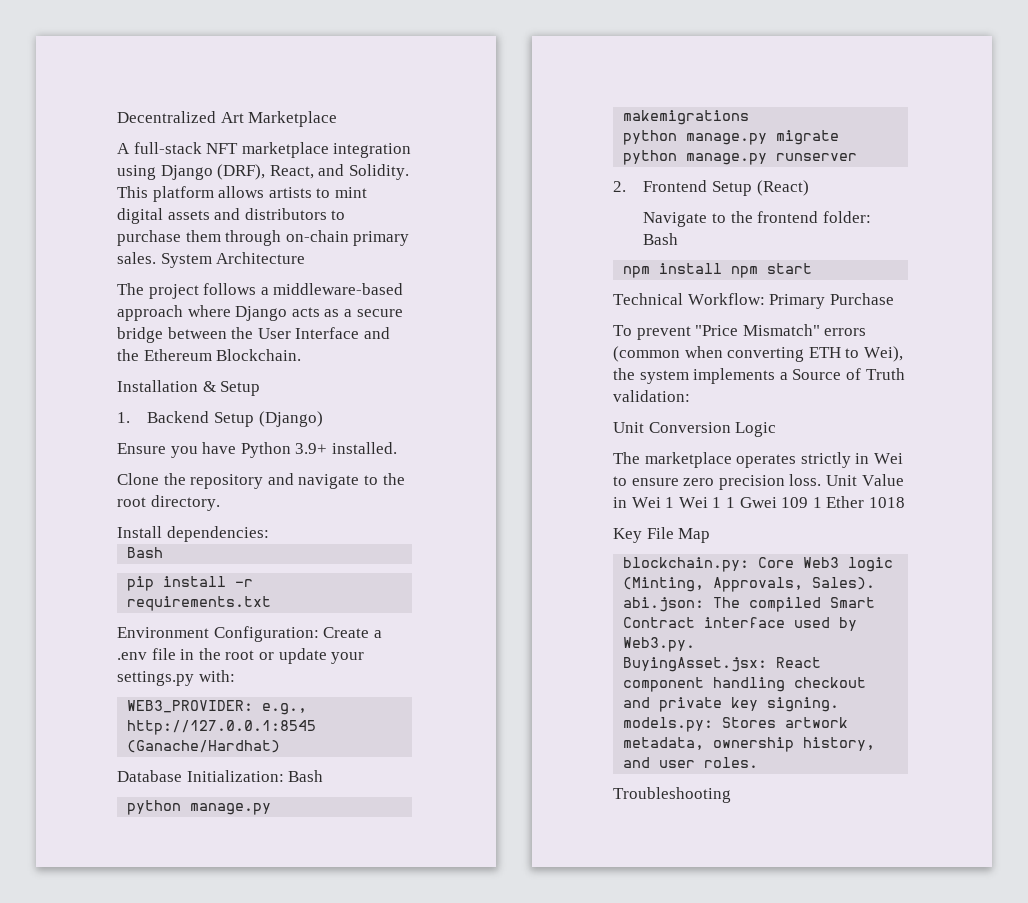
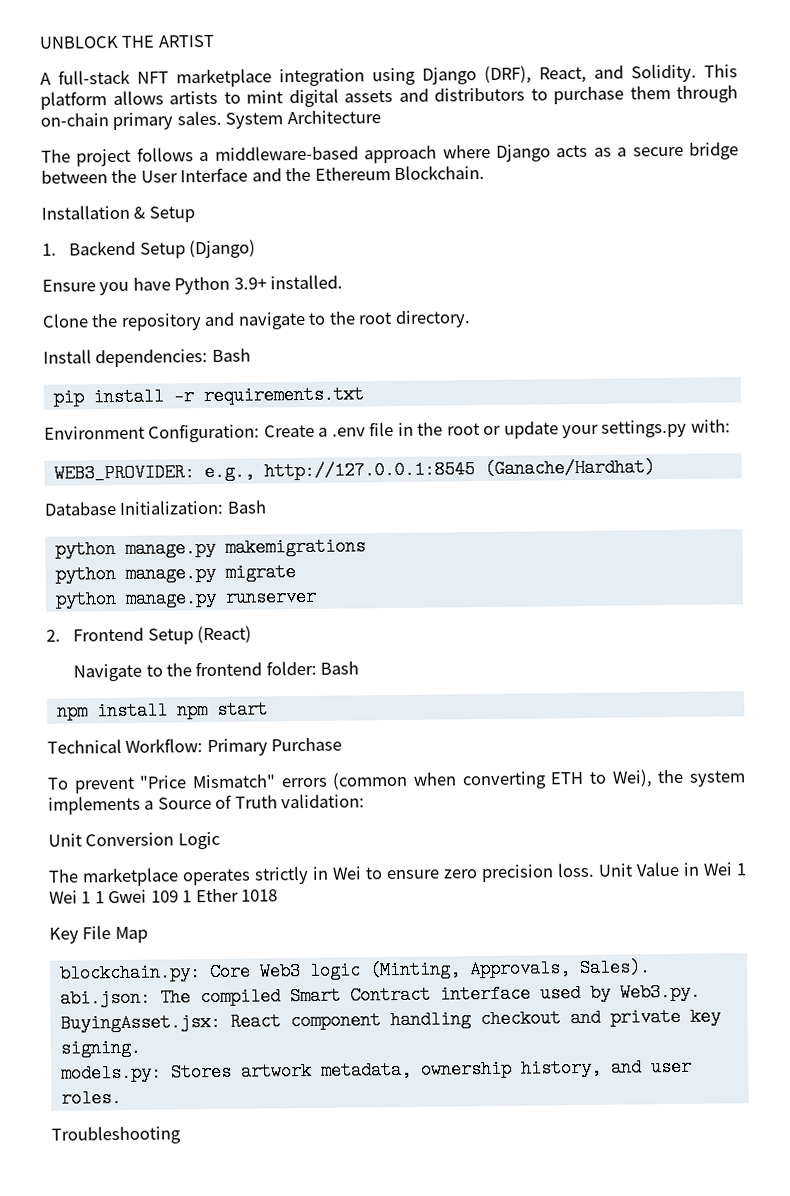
[117,111,338,127] Decentralized Art Marketplace -> [39,34,215,49] UNBLOCK THE ARTIST
(269, 534) // -> (209, 358) none

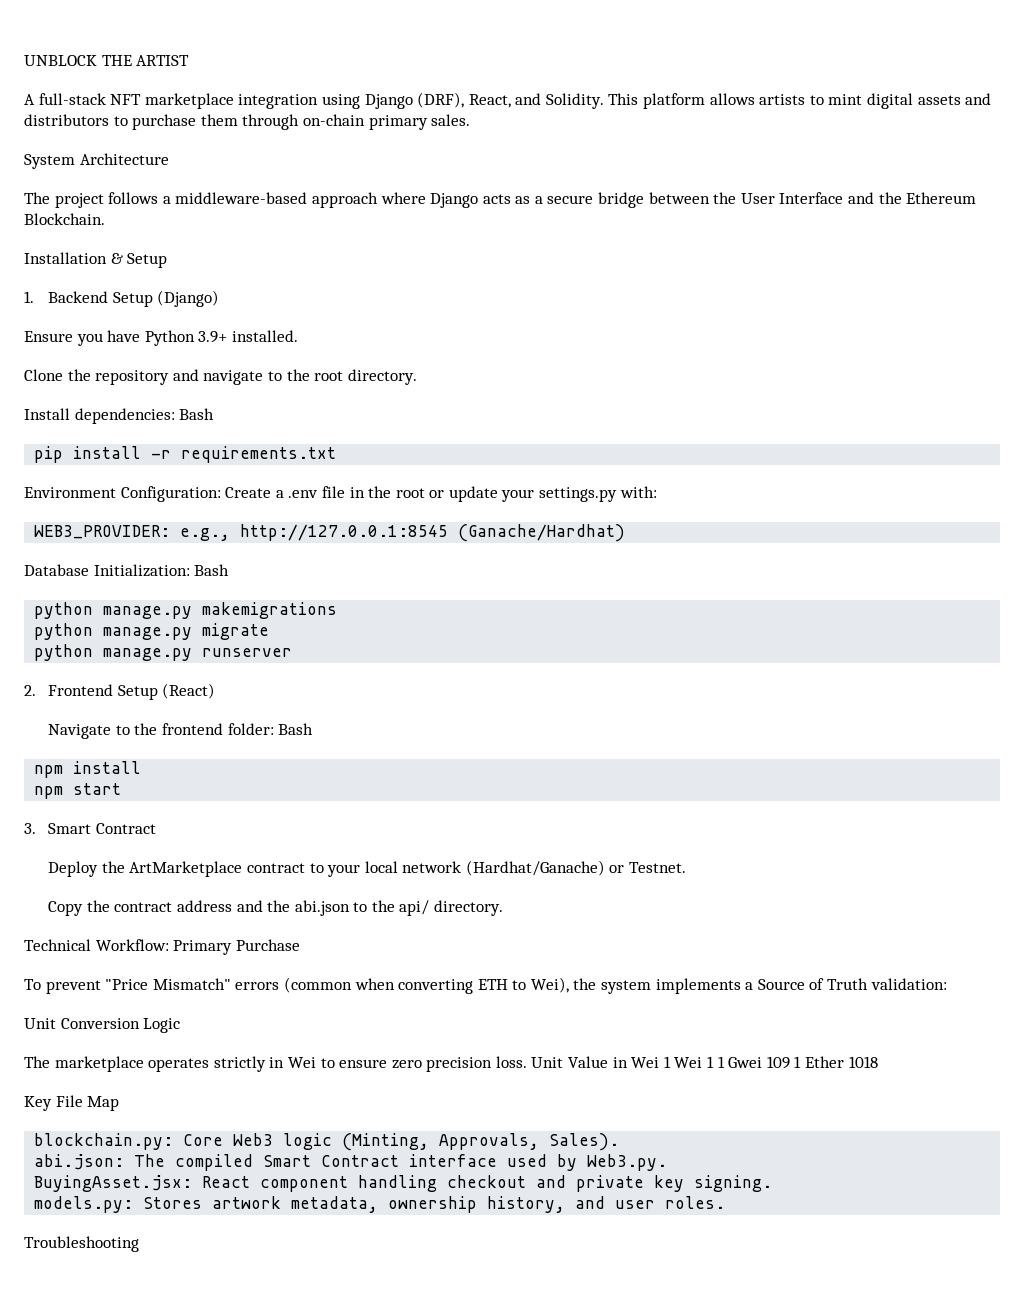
(222, 118) none -> (471, 120) //
(168, 711) none -> (142, 767) //
(268, 709) none -> [24,823,156,834] [48,860,687,877] [48,900,504,916] // 3. Smart Contract // Deploy the ArtMarketplace contract to your local network (Hardhat/Ganache) or Testnet. // Copy the contract address and the abi.json to the api/ directory.

